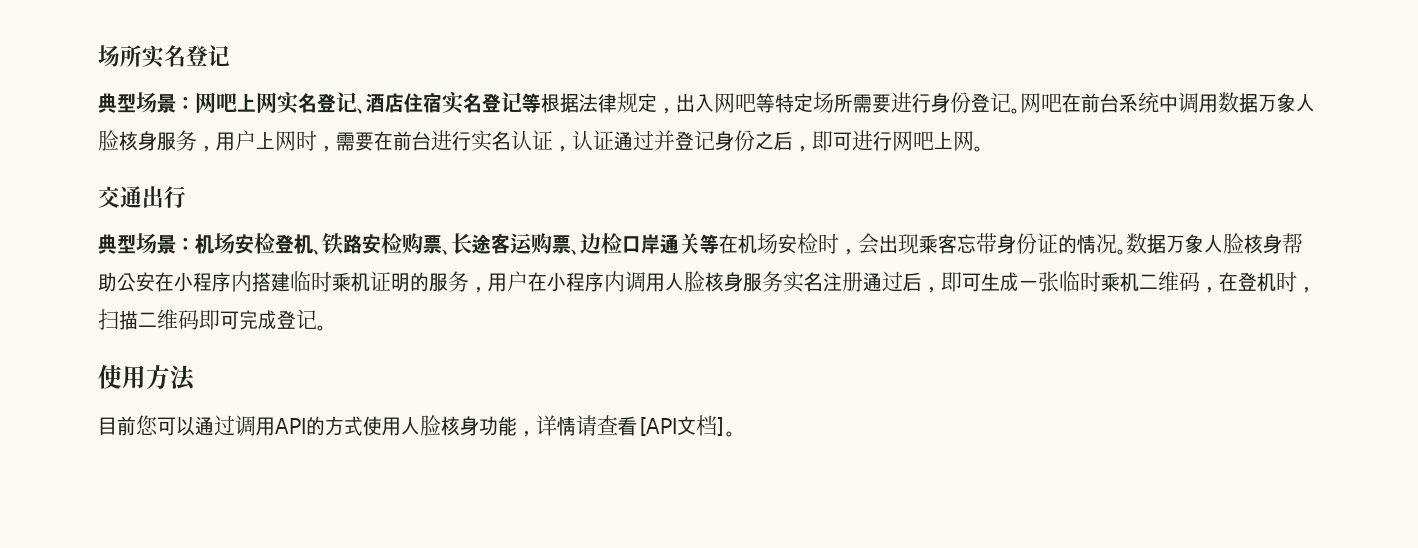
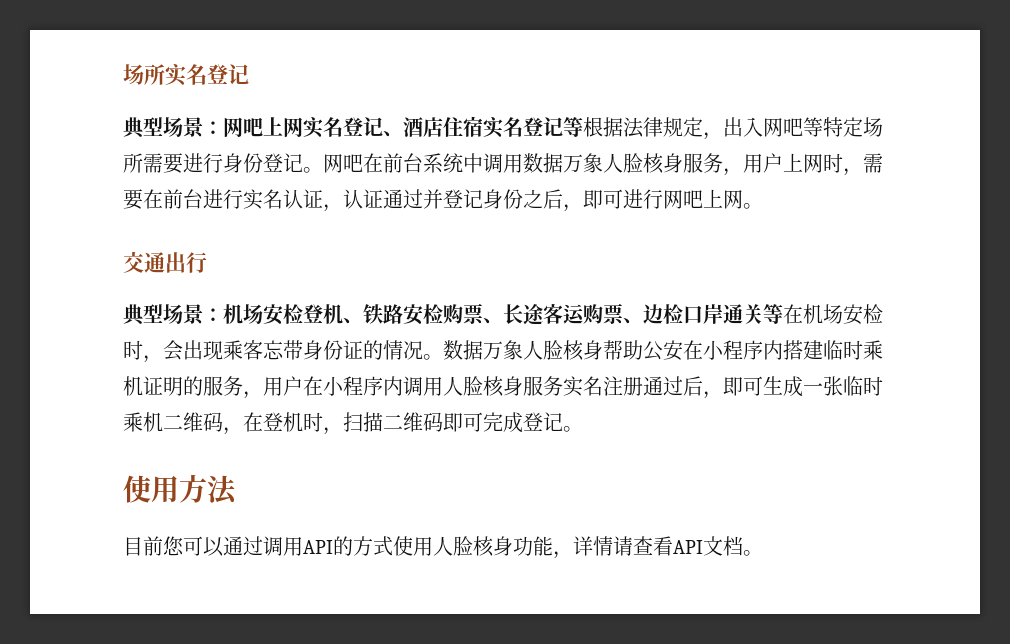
[637,415,726,436] [API文档] -> [673,536,743,556] API文档

